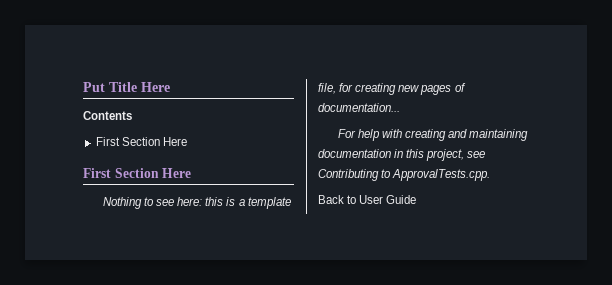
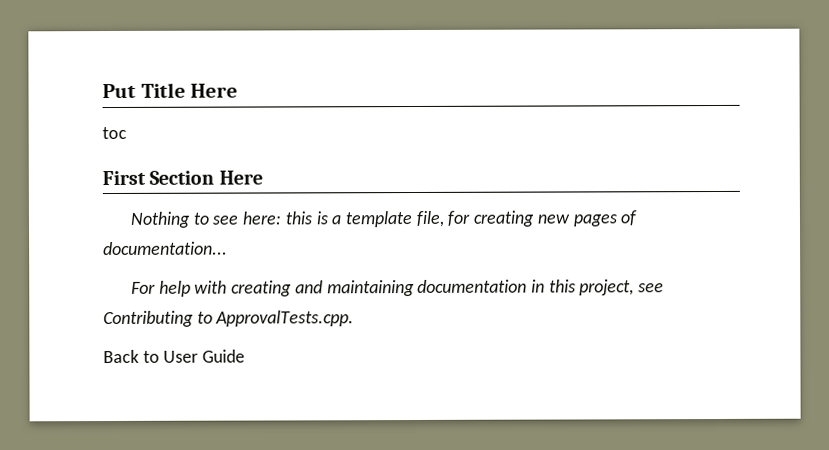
[83,111,132,120] [95,137,187,146] Contents // First Section Here -> [102,126,127,140] toc

